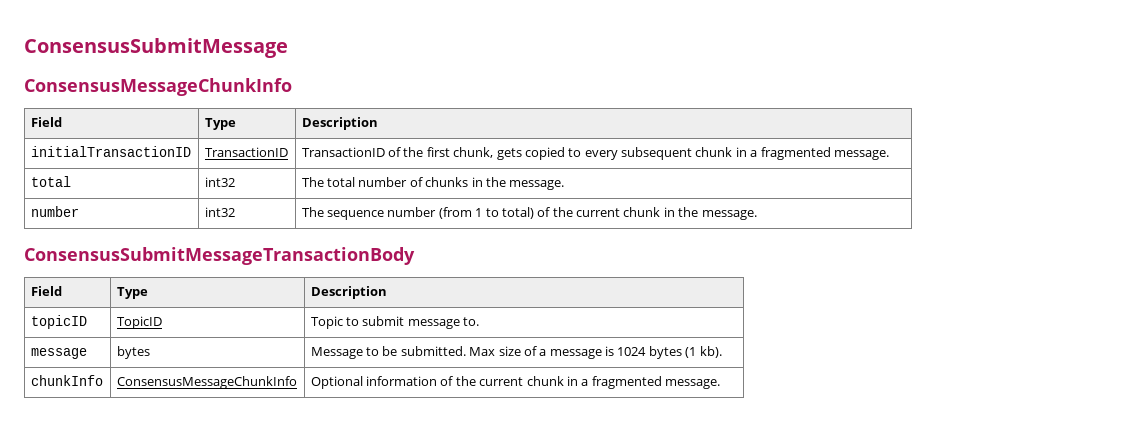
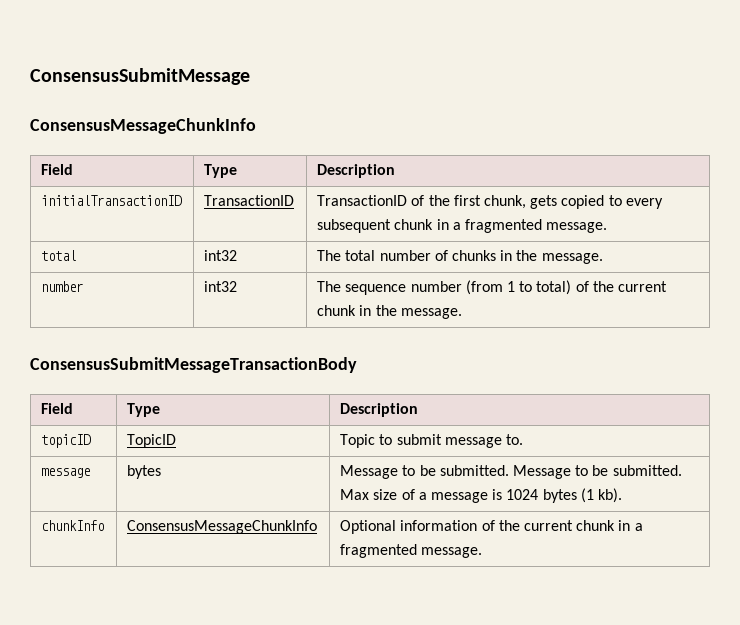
(466, 351) none -> [512,465,682,479] Message to be submitted.

